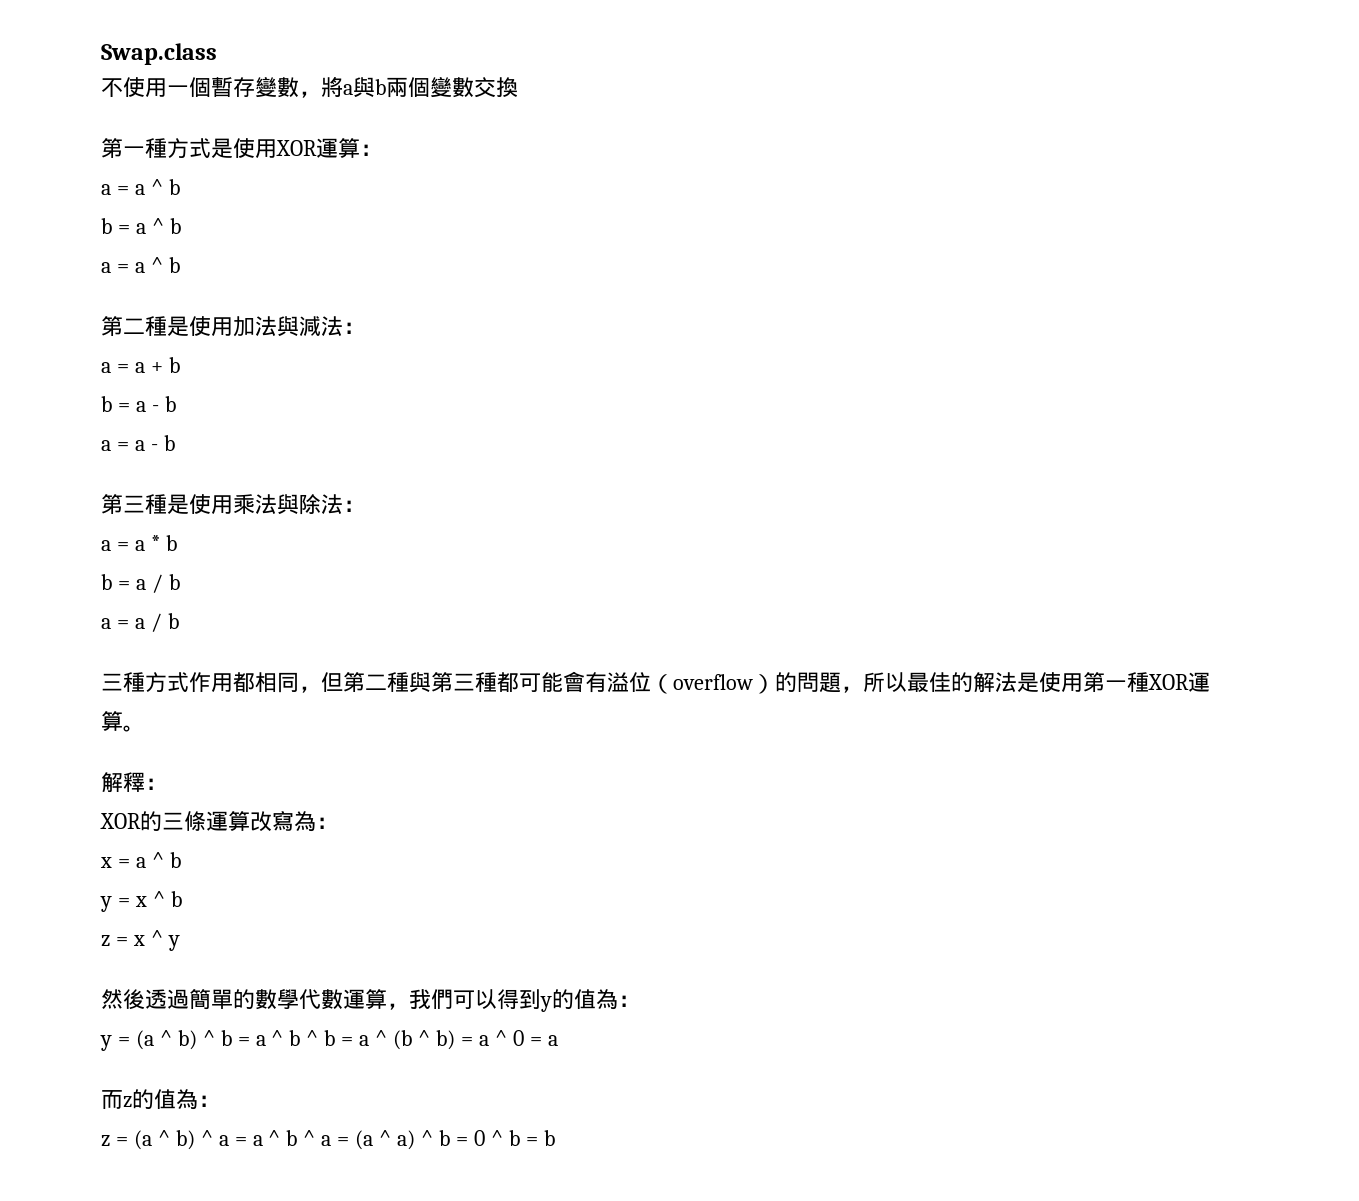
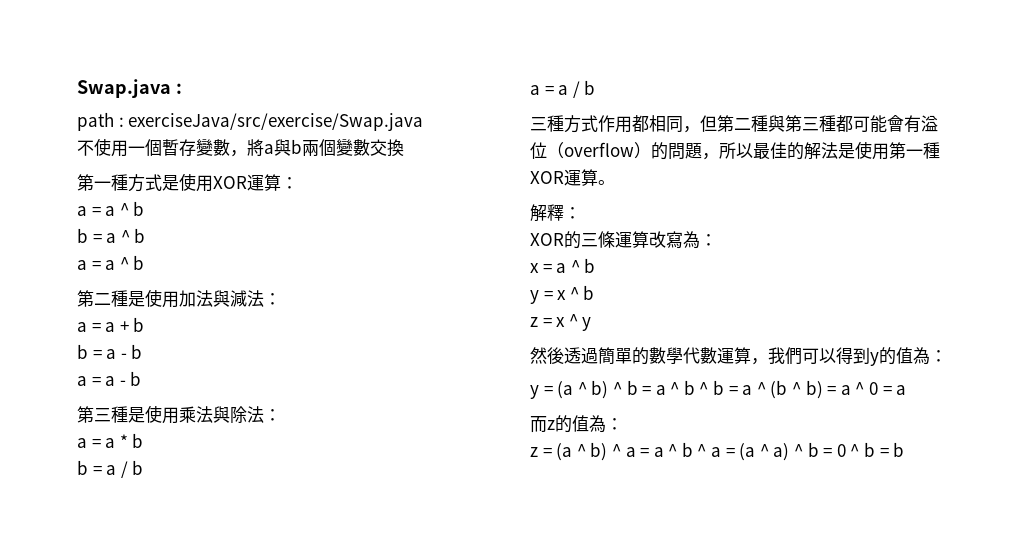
[101,43,217,65] Swap.class -> [77,79,182,98] [77,112,424,131] Swap.java : // path : exerciseJava/src/exercise/Swap.java

